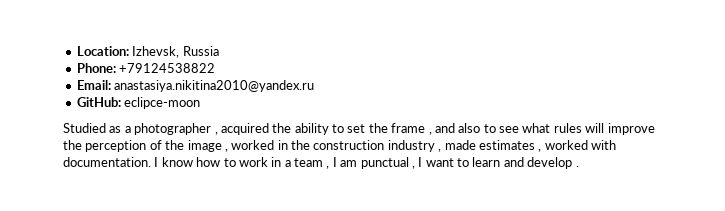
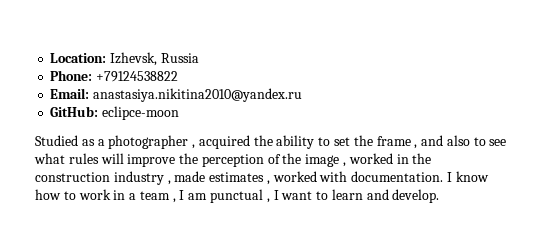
[527,157,579,169] develop . -> [392,189,440,203] develop.

